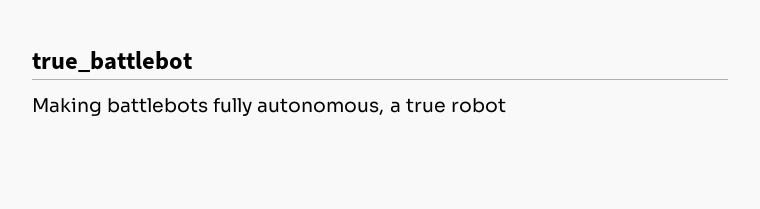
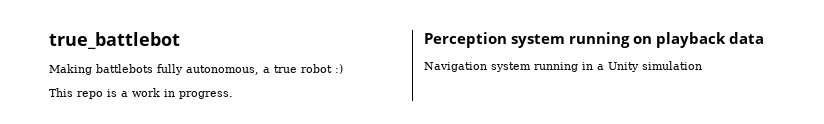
(506, 105) none -> [335,64,343,74] [49,88,233,99] [424,32,765,48] [424,61,702,72] :) // This repo is a work in progress. // Perception system running on playback data // Navigation system running in a Unity simulation

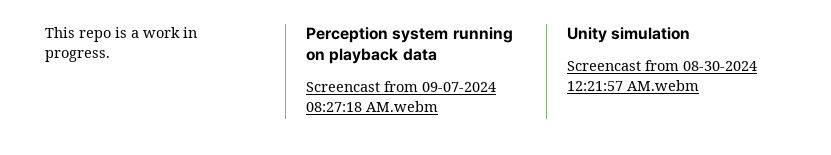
[49,32,180,49] [49,64,343,75] true_battlebot // Making battlebots fully autonomous, a true robot :) // -> (45, 32) none
[424,61,702,72] Navigation system running in a Unity simulation -> [306,81,496,92] [306,101,438,112] [567,27,691,43] [567,60,757,71] [567,80,699,91] Screencast from 09-07-2024 08:27:18 AM.webm // Unity simulation // Screencast from 08-30-2024 12:21:57 AM.webm

